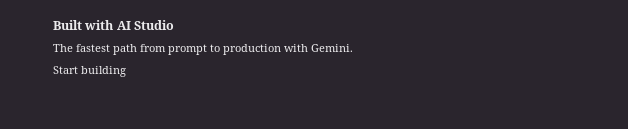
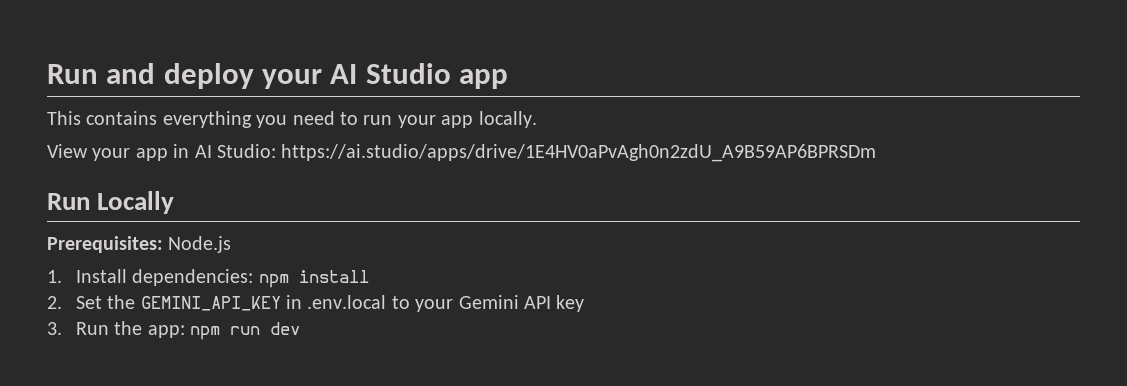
[53,20,175,30] [53,44,353,55] [53,66,126,77] Built with AI Studio // The fastest path from prompt to production with Gemini. // Start building -> [47,63,509,89] [47,111,537,128] [47,144,877,162] [47,191,175,214] [47,236,232,253] [47,269,369,288] [47,295,585,312] [47,321,301,340] Run and deploy your AI Studio app // This contains everything you need to run your app locally. // View your app in AI Studio: https://ai.studio/apps/drive/1E4HV0aPvAgh0n2zdU_A9B59AP6BPRSDm // Run Locally // Prerequisites: Node.js // 1. Install dependencies: npm install // 2. Set the GEMINI_API_KEY in .env.local to your Gemini API key // 3. Run the app: npm run dev

